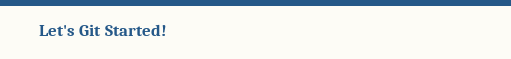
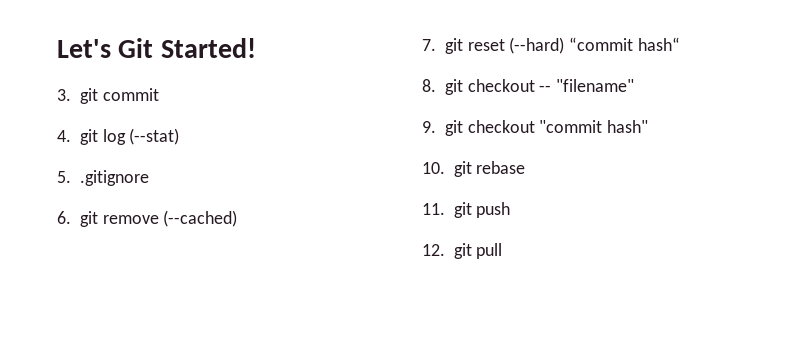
(167, 30) none -> [57,88,159,104] [57,128,180,145] [57,170,149,186] [57,210,238,227] [422,37,680,54] [422,79,635,95] [422,120,649,136] [422,161,526,177] [422,202,511,218] [422,243,503,259] // 3. git commit // 4. git log (--stat) // 5. .gitignore // 6. git remove (--cached) // 7. git reset (--hard) “commit hash“ // 8. git checkout -- "filename" // 9. git checkout "commit hash" // 10. git rebase // 11. git push // 12. git pull

